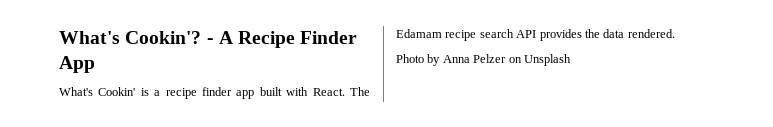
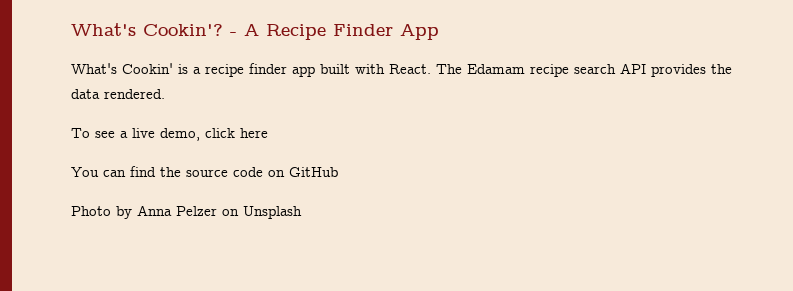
(675, 33) none -> [71,128,268,141] [71,166,338,177] // To see a live demo, click here // You can find the source code on GitHub

